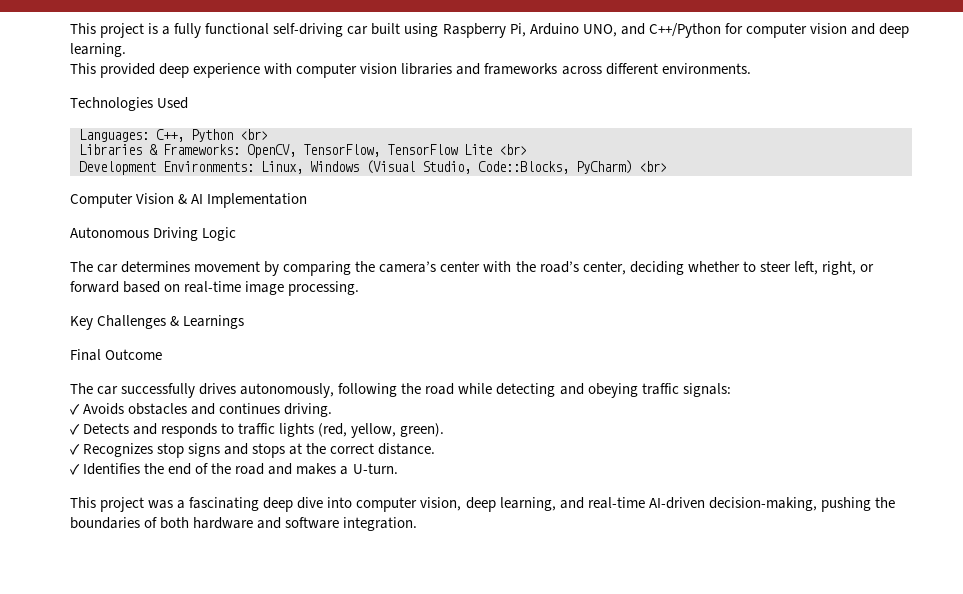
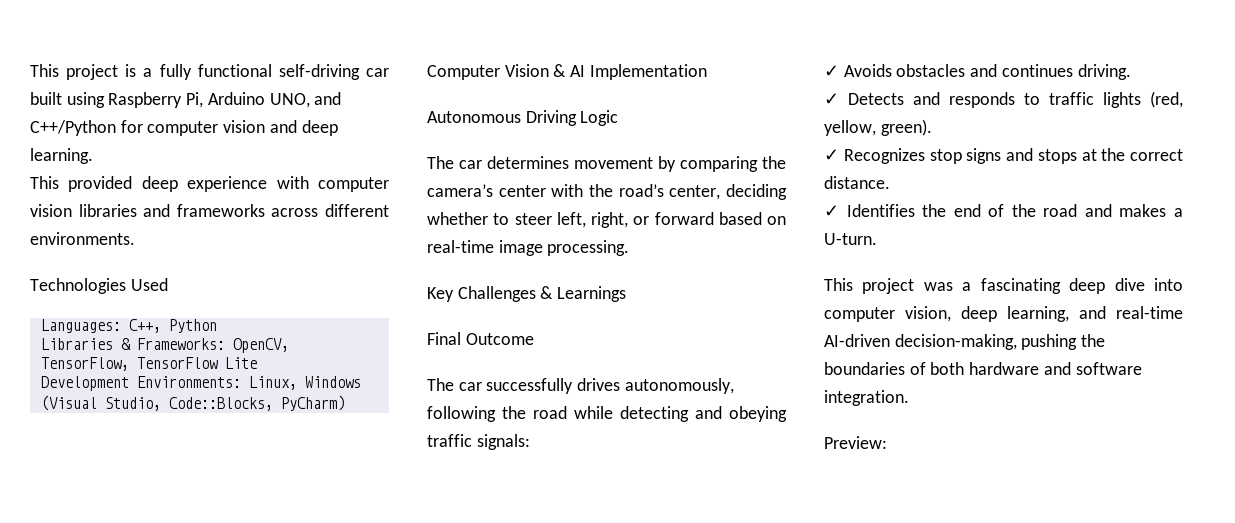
[240,129,268,140] <br> -> (217, 326) none
[499,144,527,155] <br> -> (257, 363) none
[639,161,667,172] <br> -> (345, 403) none
(418, 524) none -> [824,436,887,449] // Preview:

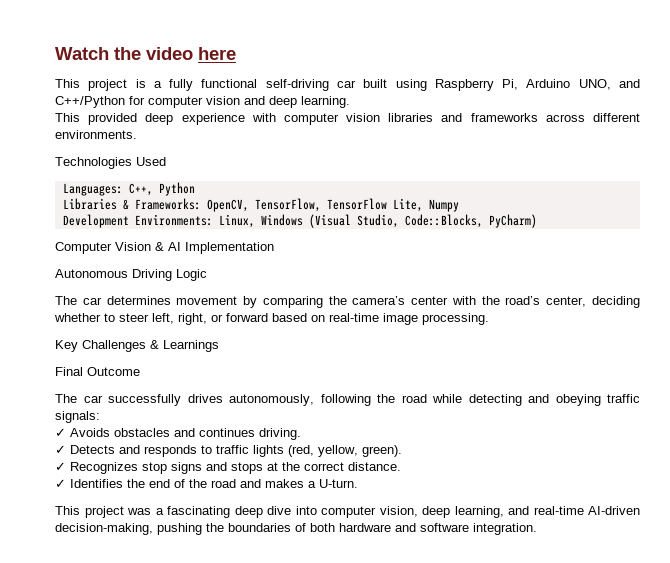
(30, 70) none -> [55,47,236,60] Watch the video here //
[224,357,257,369] Lite -> [392,198,459,212] Lite, Numpy
[824,436,887,449] // Preview: -> (537, 529) none

